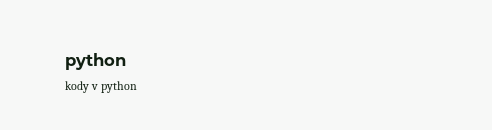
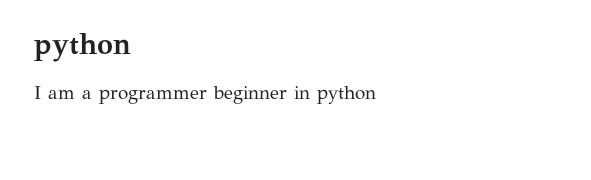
[65,81,99,93] kody v -> [34,86,310,104] I am a programmer beginner in

